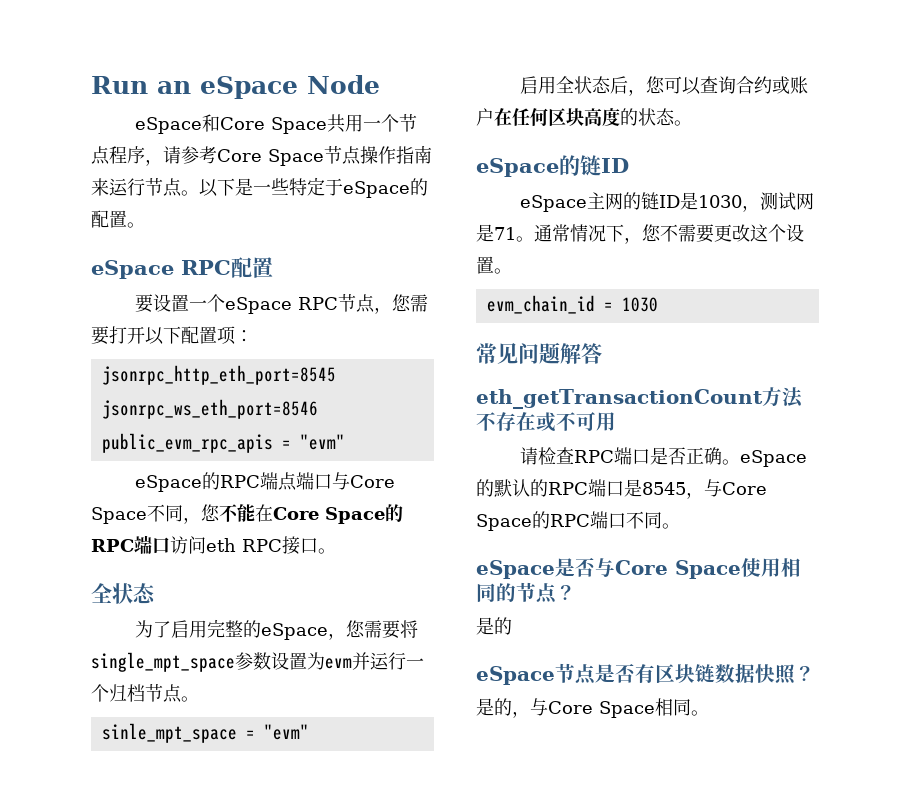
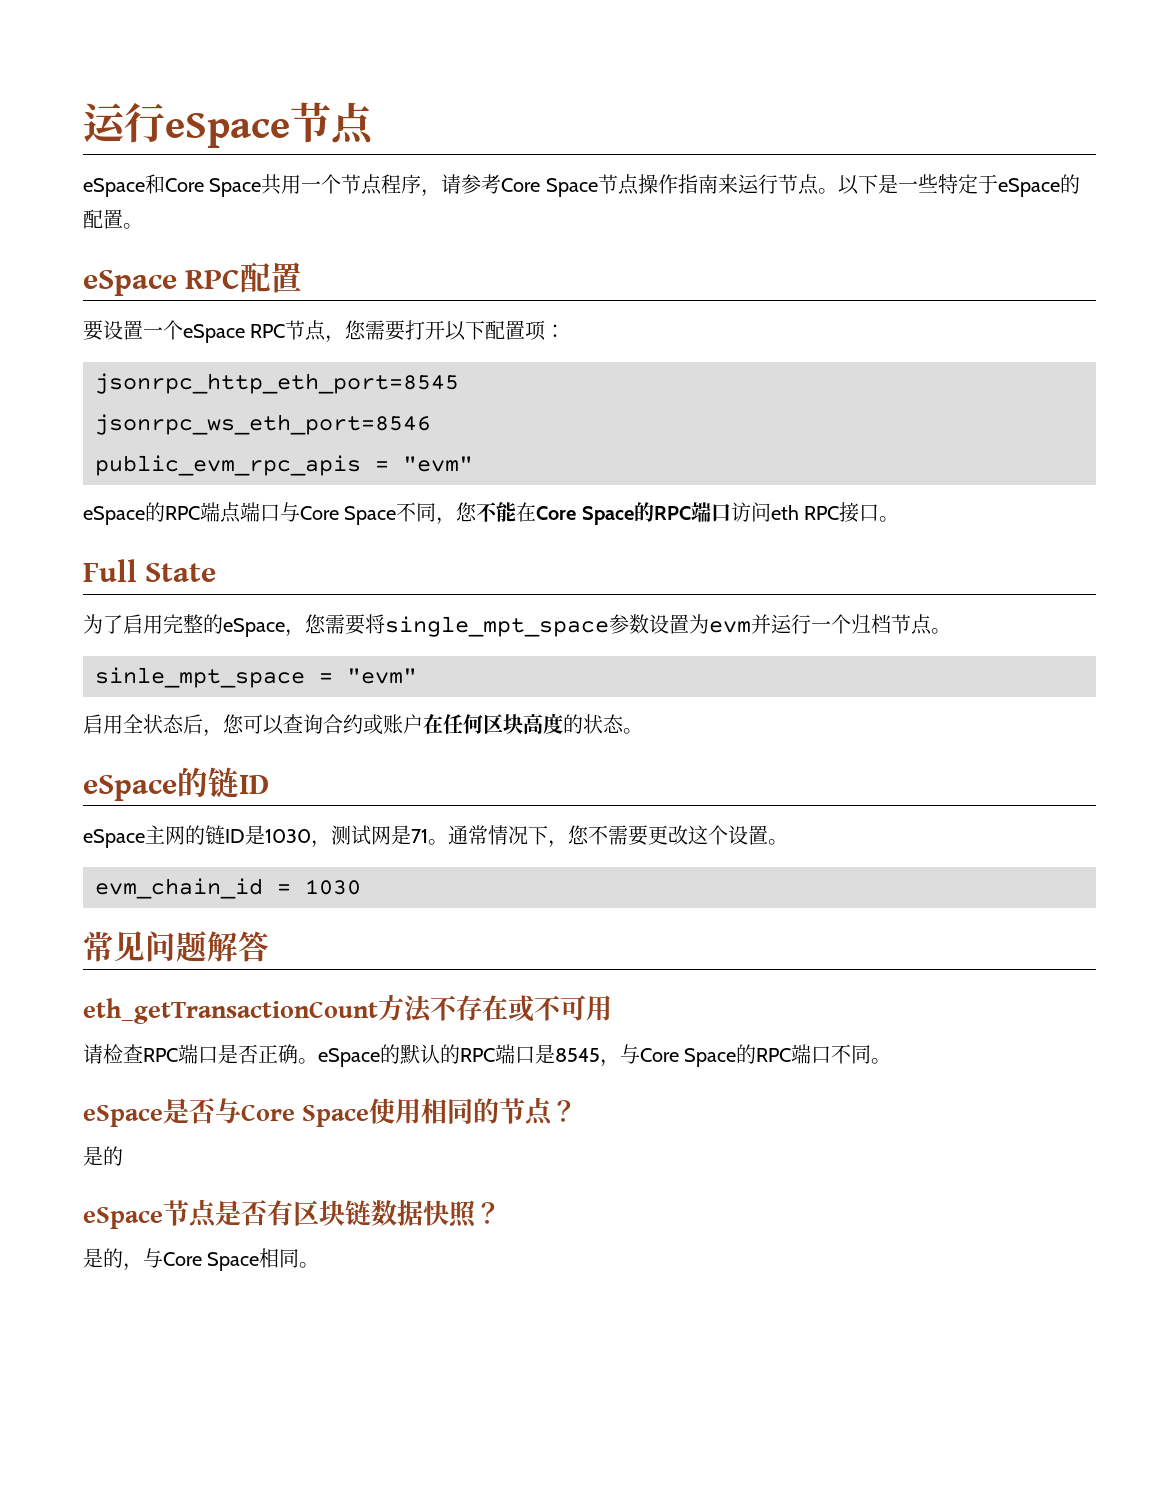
[91,75,380,99] Run an eSpace Node -> [83,102,375,148] 运行eSpace节点
[91,583,156,604] 全状态 -> [83,559,217,582] Full State

